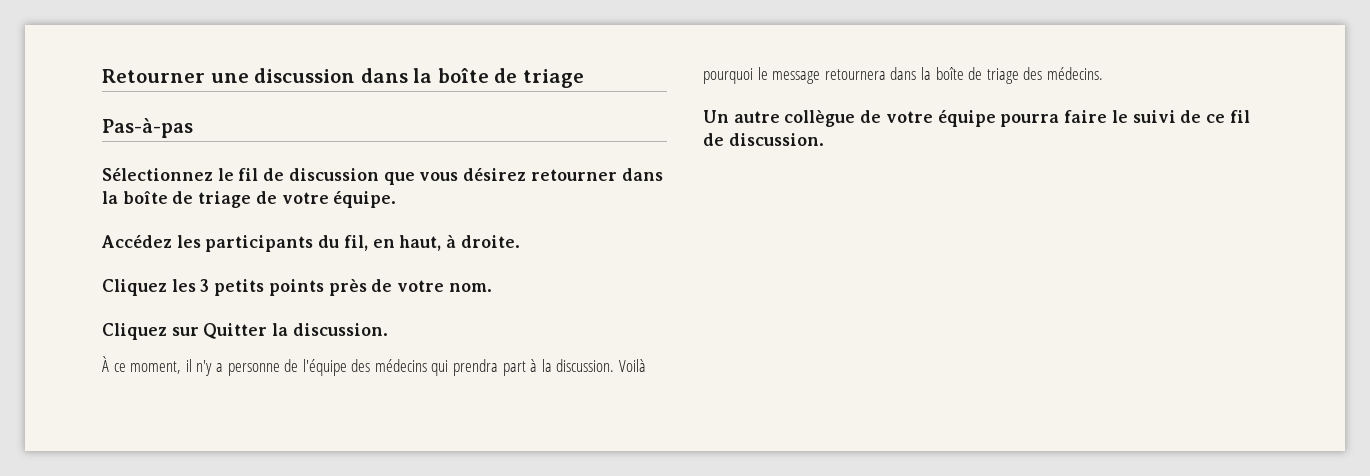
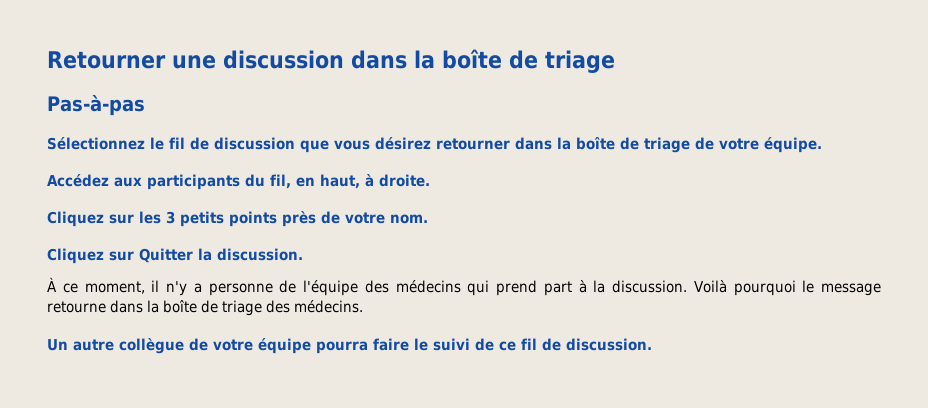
[176,235,201,248] les -> [114,177,142,187] aux
(167, 287) none -> [109,214,134,224] sur
[453,359,499,376] prendra -> [496,280,538,296] prend
[824,69,886,80] retournera -> [47,301,106,313] retourne

